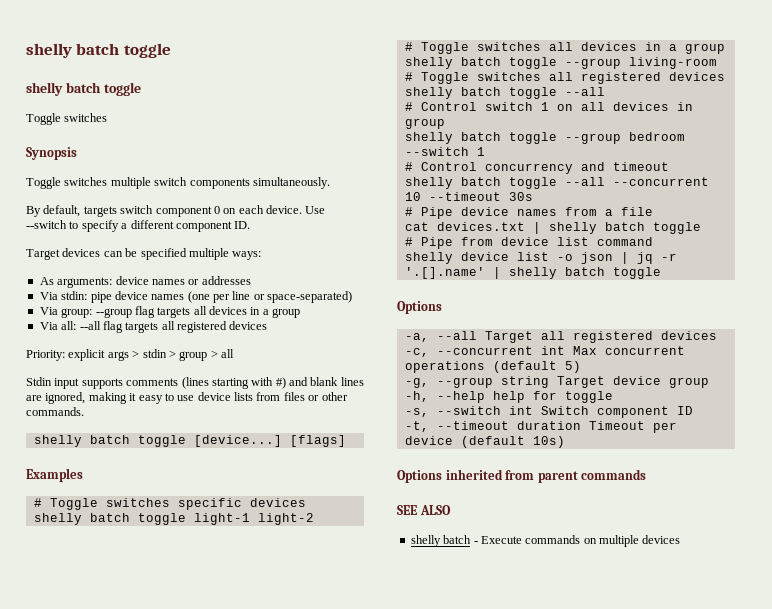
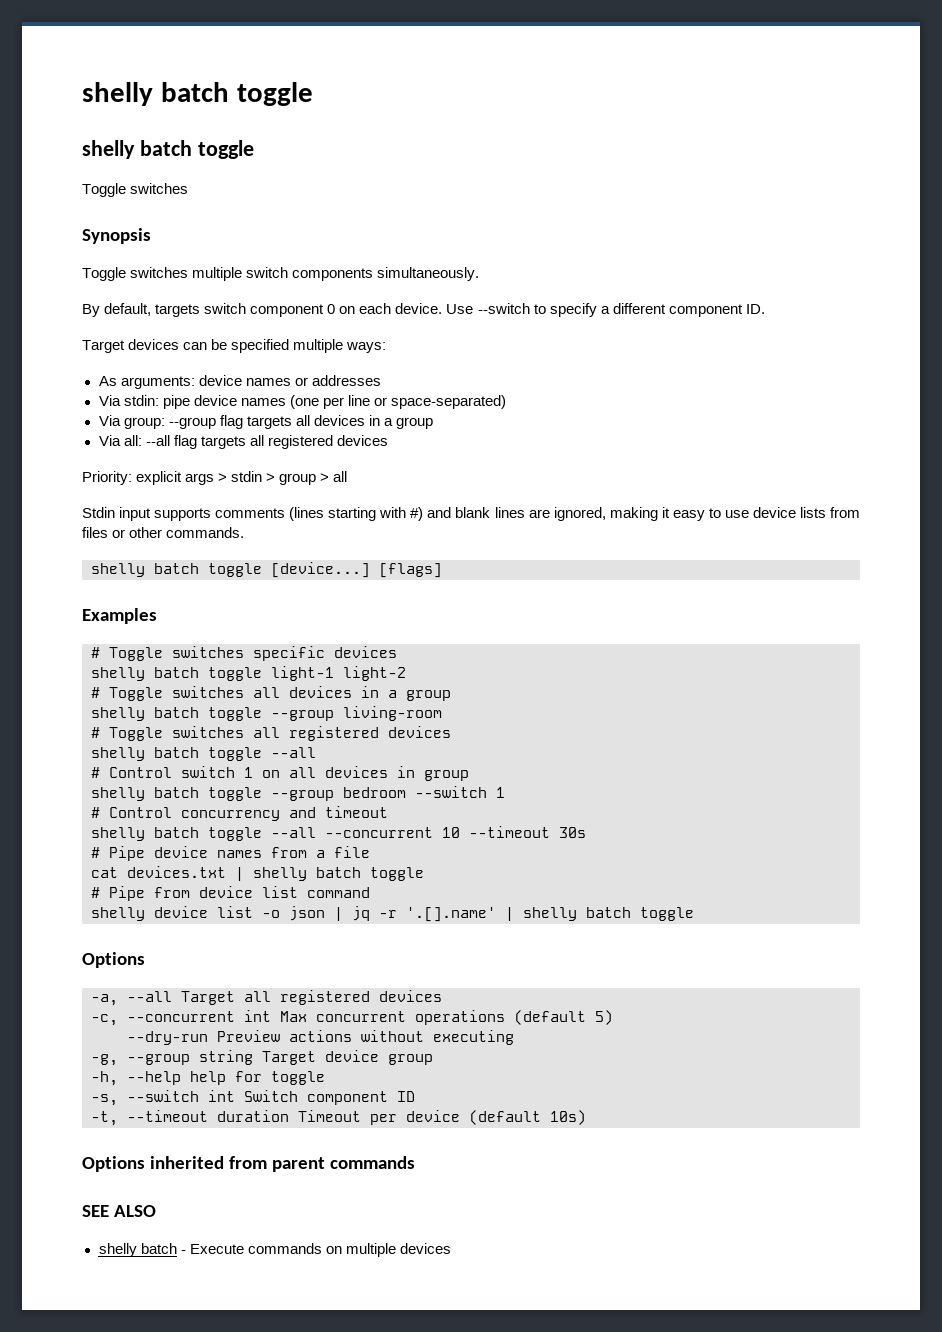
(581, 367) none -> [127,1030,514,1045] // --dry-run Preview actions without executing

